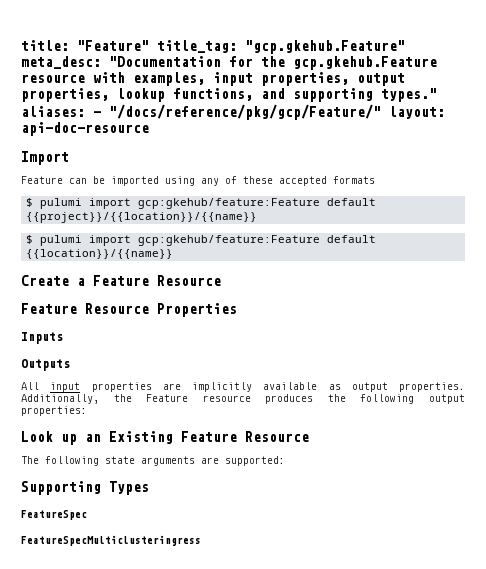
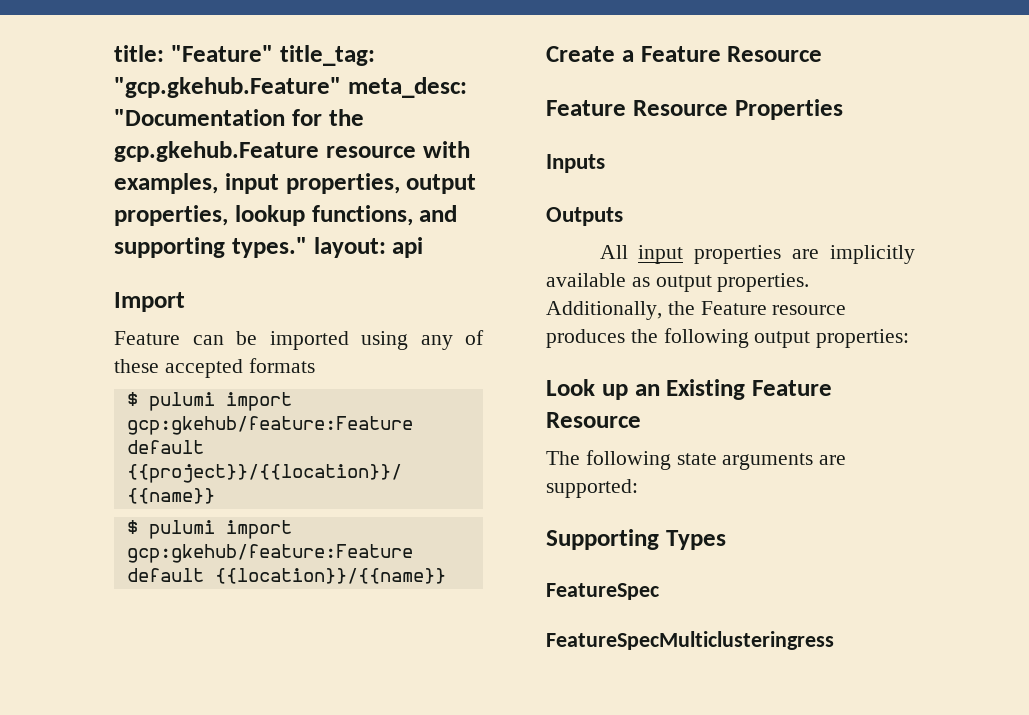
[21,104,445,120] [21,122,149,136] aliases: - "/docs/reference/pkg/gcp/Feature/" layout: api-doc-resource -> [313,237,424,258] layout: api

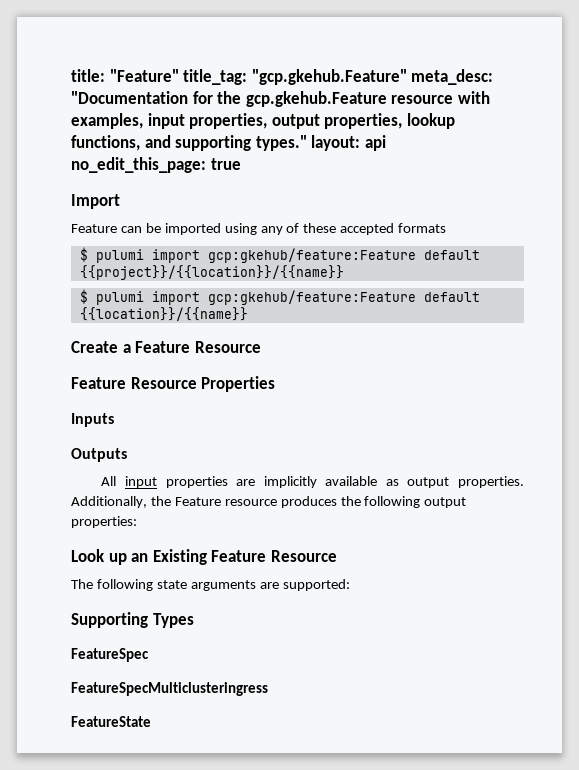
(424, 247) none -> [71,157,241,173] no_edit_this_page: true
(834, 640) none -> [71,716,151,727] // FeatureState

